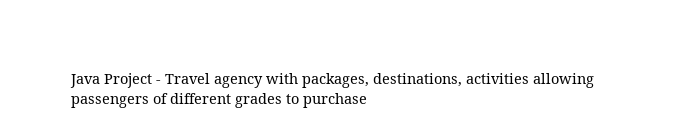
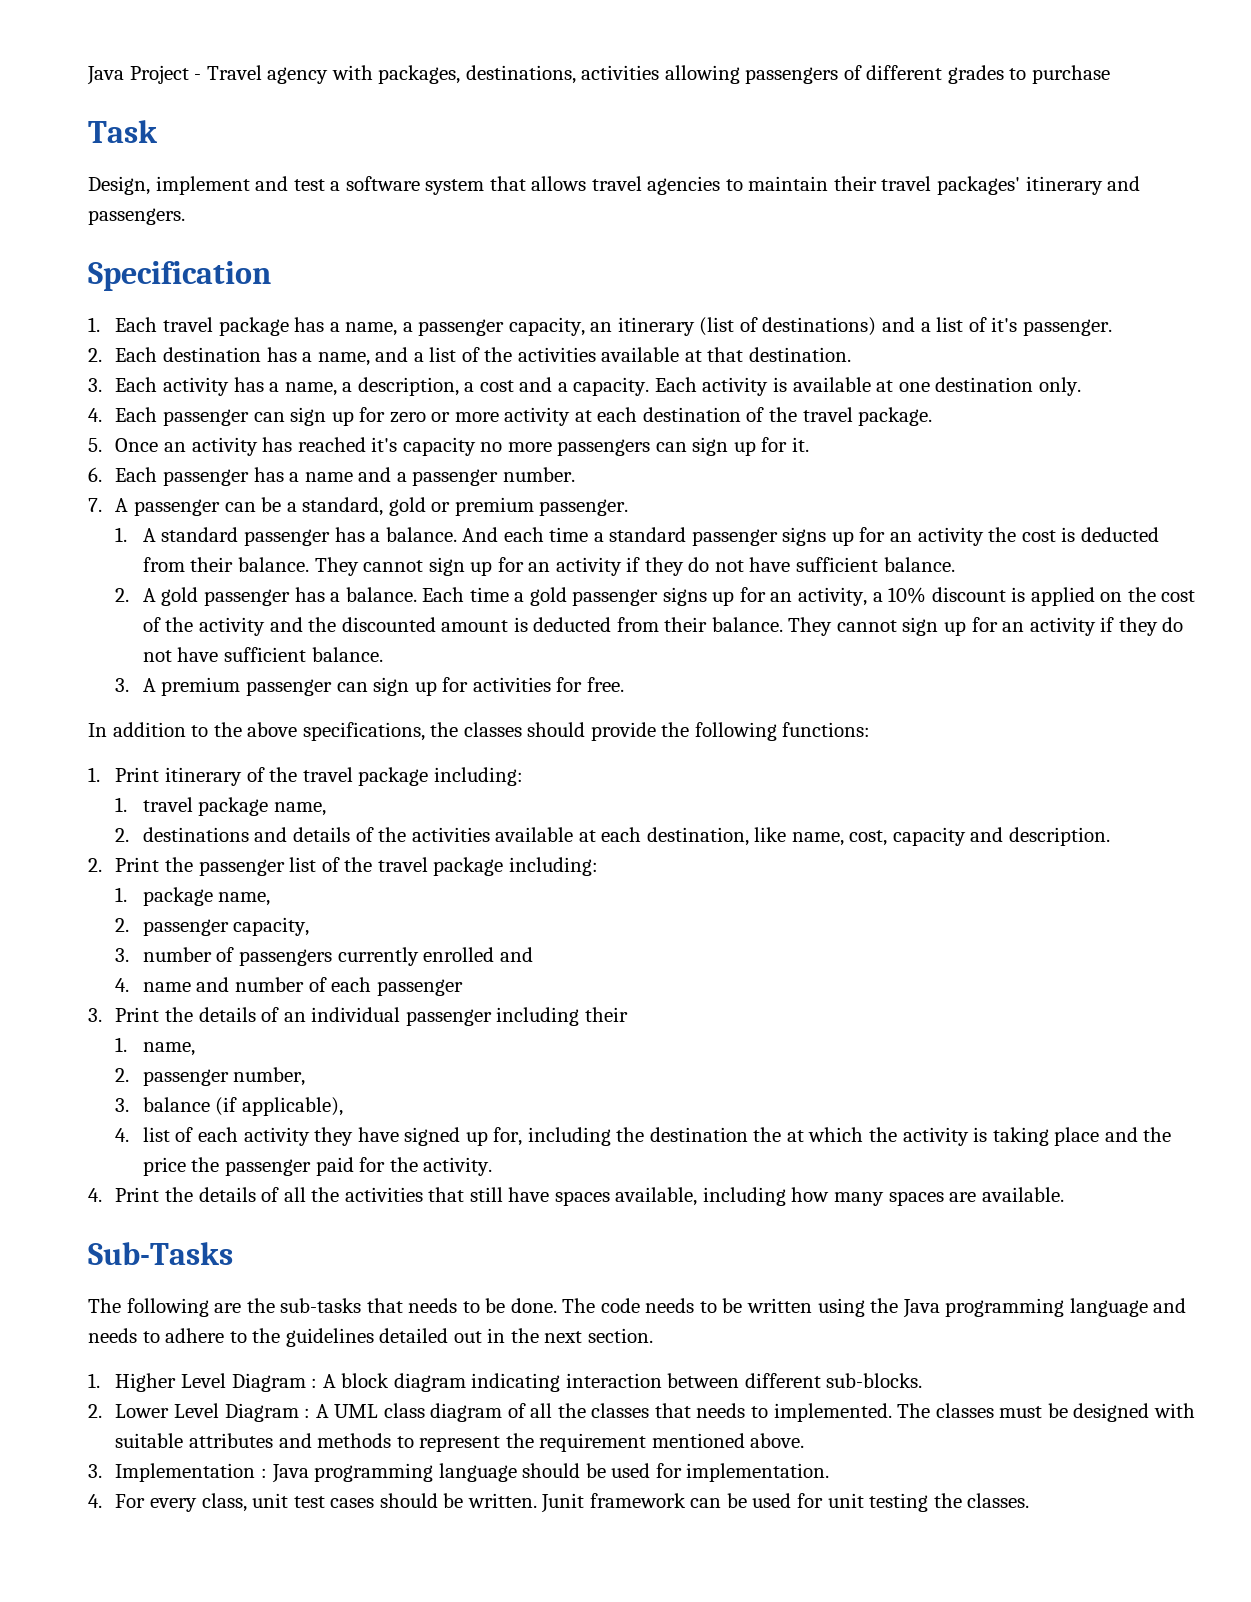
(367, 100) none -> [88,120,158,143] [88,176,1141,195] [88,208,185,225] [88,261,271,291] [88,317,1112,336] [88,347,851,366] [88,377,1081,396] [88,407,933,426] [88,437,809,456] [88,467,575,486] [88,497,629,516] [115,527,1159,546] [142,557,955,576] [115,587,1196,606] [142,617,1184,636] [142,647,383,662] [115,677,624,696] [88,722,871,741] [88,767,523,786] [115,797,327,816] [115,827,1110,846] [88,857,598,876] [115,887,271,906] [115,917,310,936] [115,947,533,966] [115,977,463,996] [88,1007,628,1026] [115,1037,195,1056] [115,1067,306,1086] [115,1097,344,1116] [115,1127,1172,1146] [142,1157,493,1176] [88,1187,1064,1206] [88,1242,233,1265] [88,1298,1187,1318] [88,1328,653,1347] [88,1373,923,1392] [88,1403,1195,1422] [115,1433,805,1452] [88,1463,830,1483] [88,1493,1030,1513] // Task // Design, implement and test a software system that allows travel agencies to maintain their travel packages' itinerary and passengers. // Specification // 1. Each travel package has a name, a passenger capacity, an itinerary (list of destinations) and a list of it's passenger. // 2. Each destination has a name, and a list of the activities available at that destination. // 3. Each activity has a name, a description, a cost and a capacity. Each activity is available at one destination only. // 4. Each passenger can sign up for zero or more activity at each destination of the travel package. // 5. Once an activity has reached it's capacity no more passengers can sign up for it. // 6. Each passenger has a name and a passenger number. // 7. A passenger can be a standard, gold or premium passenger. // 1. A standard passenger has a balance. And each time a standard passenger signs up for an activity the cost is deducted from their balance. They cannot sign up for an activity if they do not have sufficient balance. // 2. A gold passenger has a balance. Each time a gold passenger signs up for an activity, a 10% discount is applied on the cost of the activity and the discounted amount is deducted from their balance. They cannot sign up for an activity if they do not have sufficient balance. // 3. A premium passenger can sign up for activities for free. // In addition to the above specifications, the classes should provide the following functions: // 1. Print itinerary of the travel package including: // 1. travel package name, // 2. destinations and details of the activities available at each destination, like name, cost, capacity and description. // 2. Print the passenger list of the travel package including: // 1. package name, // 2. passenger capacity, // 3. number of passengers currently enrolled and // 4. name and number of each passenger // 3. Print the details of an individual passenger including their // 1. name, // 2. passenger number, // 3. balance (if applicable), // 4. list of each activity they have signed up for, including the destination the at which the activity is taking place and the price the passenger paid for the activity. // 4. Print the details of all the activities that still have spaces available, including how many spaces are available. // Sub-Tasks // The following are the sub-tasks that needs to be done. The code needs to be written using the Java programming language and needs to adhere to the guidelines detailed out in the next section. // 1. Higher Level Diagram : A block diagram indicating interaction between different sub-blocks. // 2. Lower Level Diagram : A UML class diagram of all the classes that needs to implemented. The classes must be designed with suitable attributes and methods to represent the requirement mentioned above. // 3. Implementation : Java programming language should be used for implementation. // 4. For every class, unit test cases should be written. Junit framework can be used for unit testing the classes.

